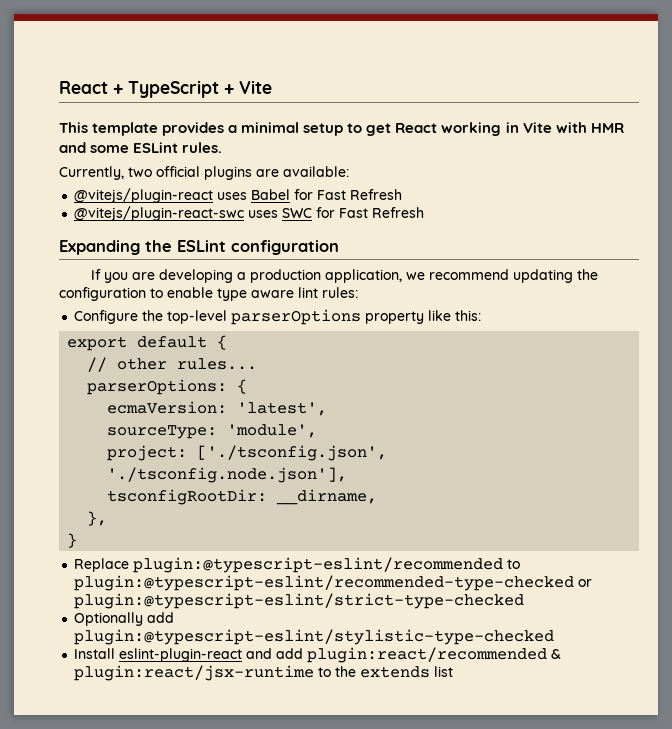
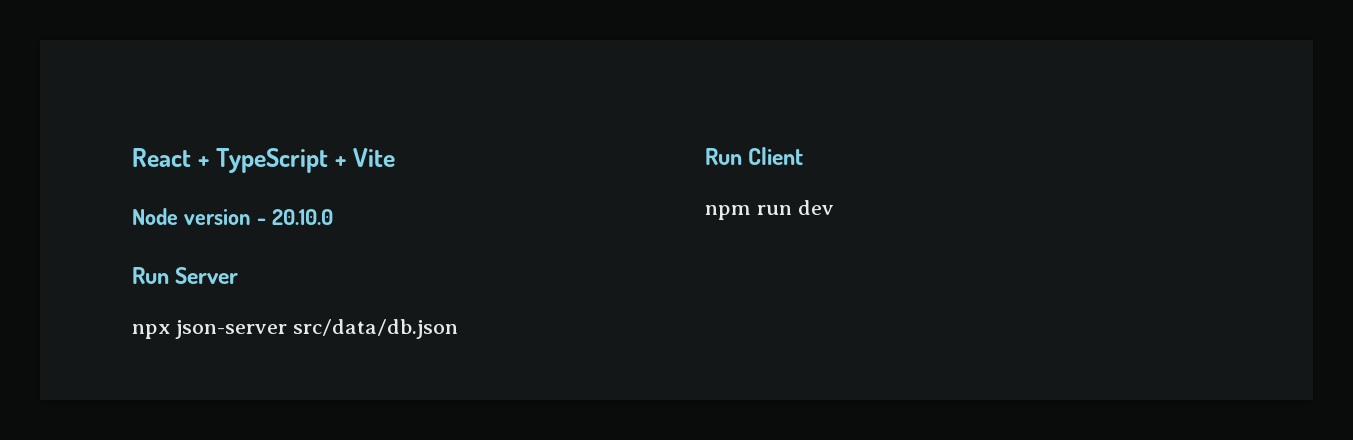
[59,122,624,136] [59,142,223,153] [59,166,349,180] [74,188,403,203] [74,206,425,221] [59,240,339,255] [90,269,598,283] [59,287,358,301] [74,309,482,325] [67,335,228,351] [87,357,258,372] [87,379,248,395] [107,401,328,416] [107,424,318,439] [107,445,388,461] [107,467,348,483] [107,489,378,505] [87,511,108,526] [67,533,78,548] [74,557,521,573] [74,575,593,591] [74,593,525,609] [74,612,175,626] [74,629,555,645] [74,647,562,663] [74,665,454,681] This template provides a minimal setup to get React working in Vite with HMR and some ESLint rules. // Currently, two official plugins are available: // @vitejs/plugin-react uses Babel for Fast Refresh // @vitejs/plugin-react-swc uses SWC for Fast Refresh // Expanding the ESLint configuration // If you are developing a production application, we recommend updating the configuration to enable type aware lint rules: // Configure the top-level parserOptions property like this: // export default { // // other rules... // parserOptions: { // ecmaVersion: 'latest', // sourceType: 'module', // project: ['./tsconfig.json', './tsconfig.node.json'], // tsconfigRootDir: __dirname, // }, // } // Replace plugin:@typescript-eslint/recommended to plugin:@typescript-eslint/recommended-type-checked or plugin:@typescript-eslint/strict-type-checked // Optionally add plugin:@typescript-eslint/stylistic-type-checked // Install eslint-plugin-react and add plugin:react/recommended & plugin:react/jsx-runtime to the extends list -> [132,208,333,225] [132,267,239,284] [132,319,458,339] [705,147,804,165] [705,200,834,220] Node version - 20.10.0 // Run Server // npx json-server src/data/db.json // Run Client // npm run dev

